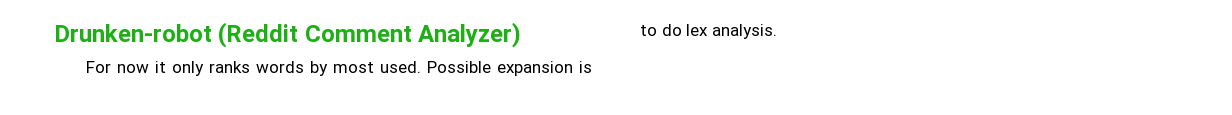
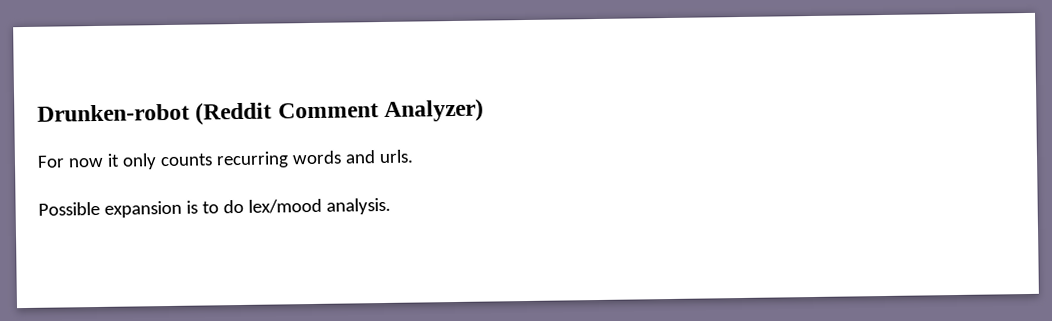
[208,61,421,76] ranks words by most used. -> [159,149,414,169] counts recurring words and urls. //
[686,24,709,36] lex -> [247,198,322,214] lex/mood

